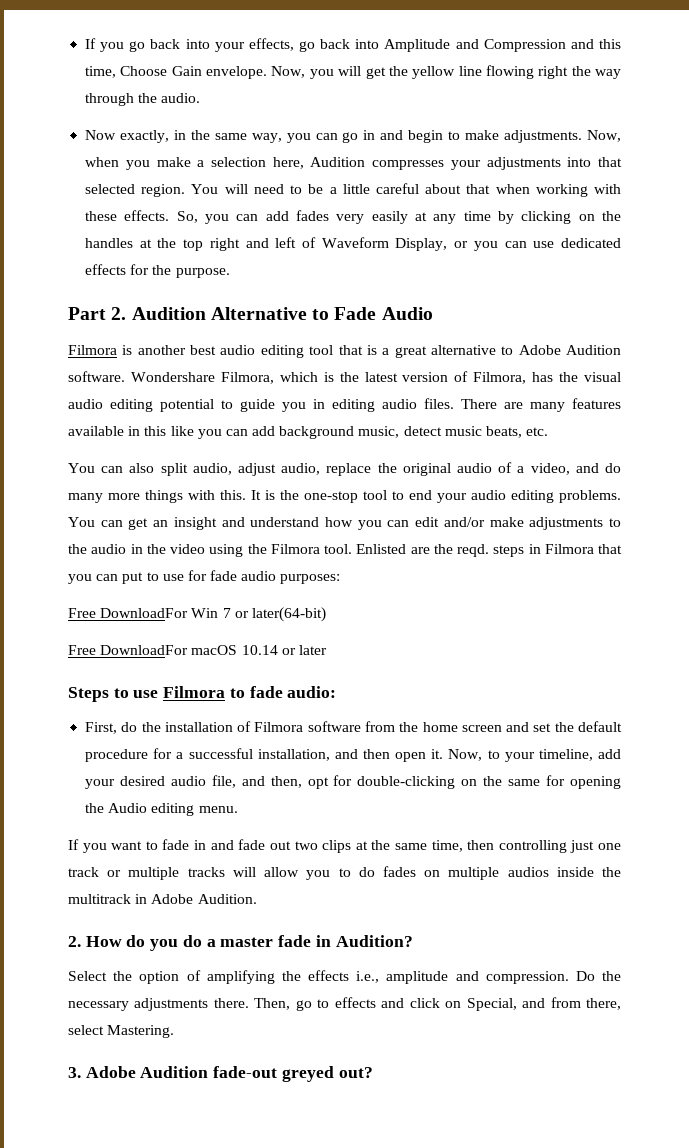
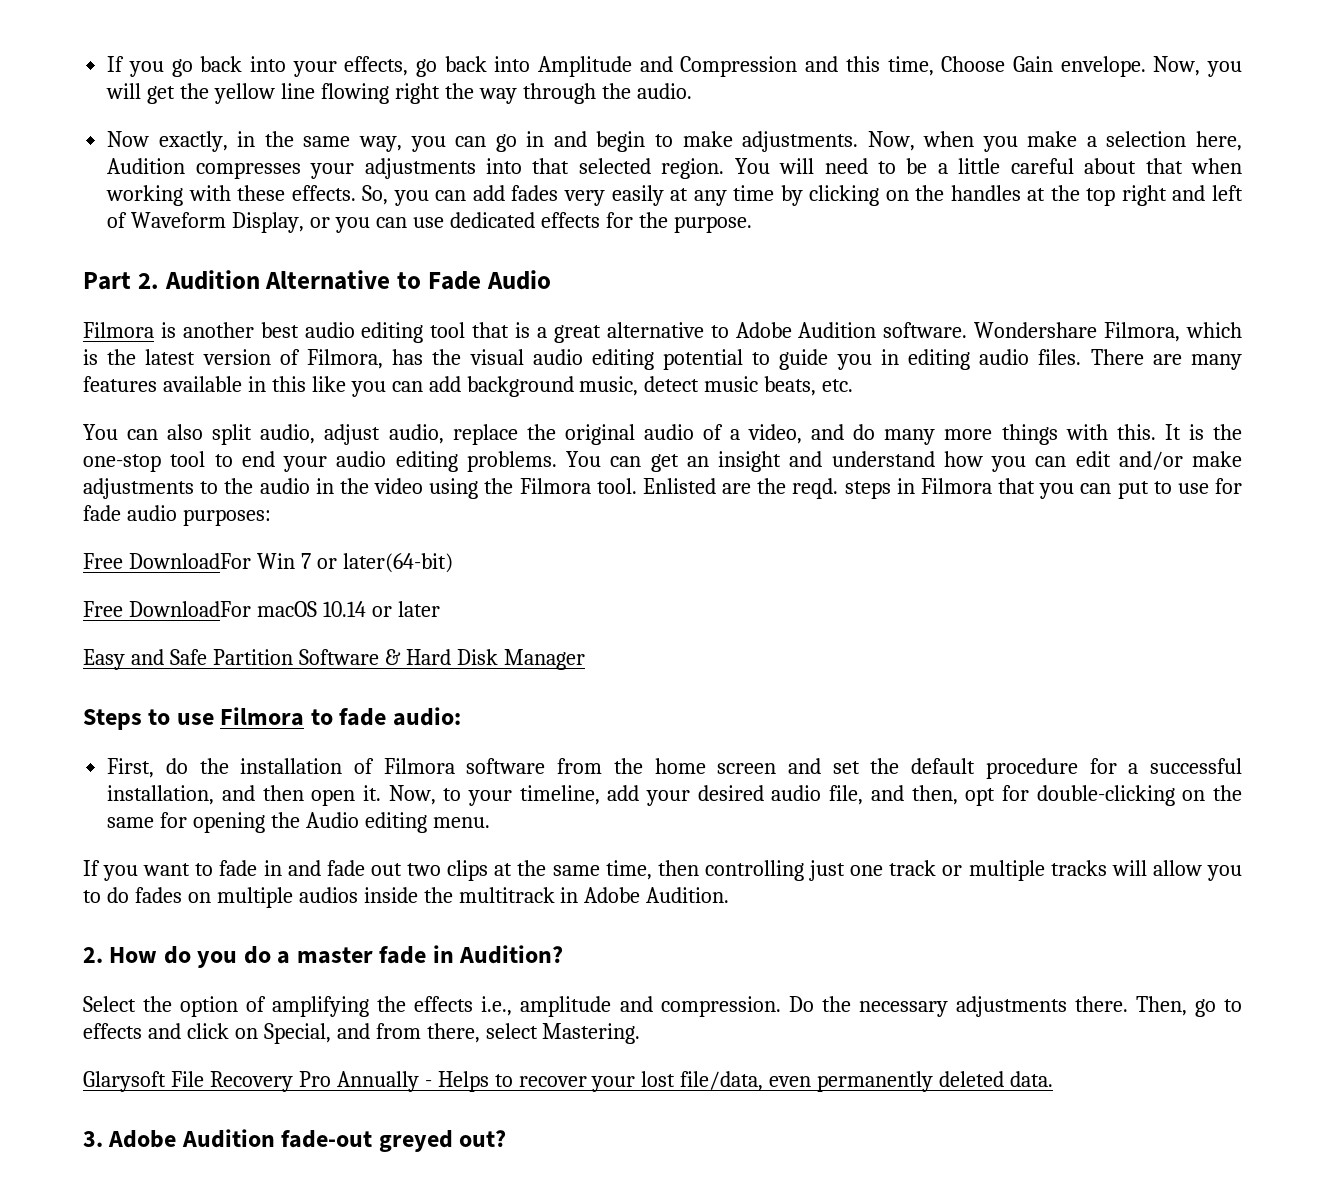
(327, 650) none -> [83,649,585,670] // Easy and Safe Partition Software & Hard Disk Manager
(175, 1031) none -> [83,1071,1054,1092] // Glarysoft File Recovery Pro Annually - Helps to recover your lost file/data, even permanently deleted data.

